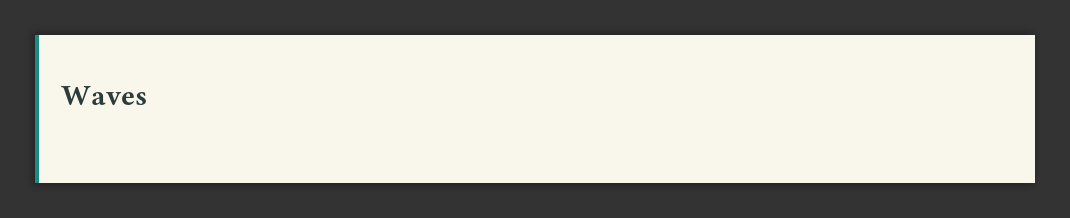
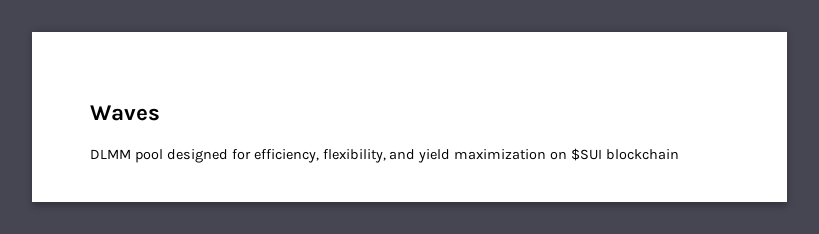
(147, 95) none -> [90,148,680,163] // DLMM pool designed for efficiency, flexibility, and yield maximization on $SUI blockchain

